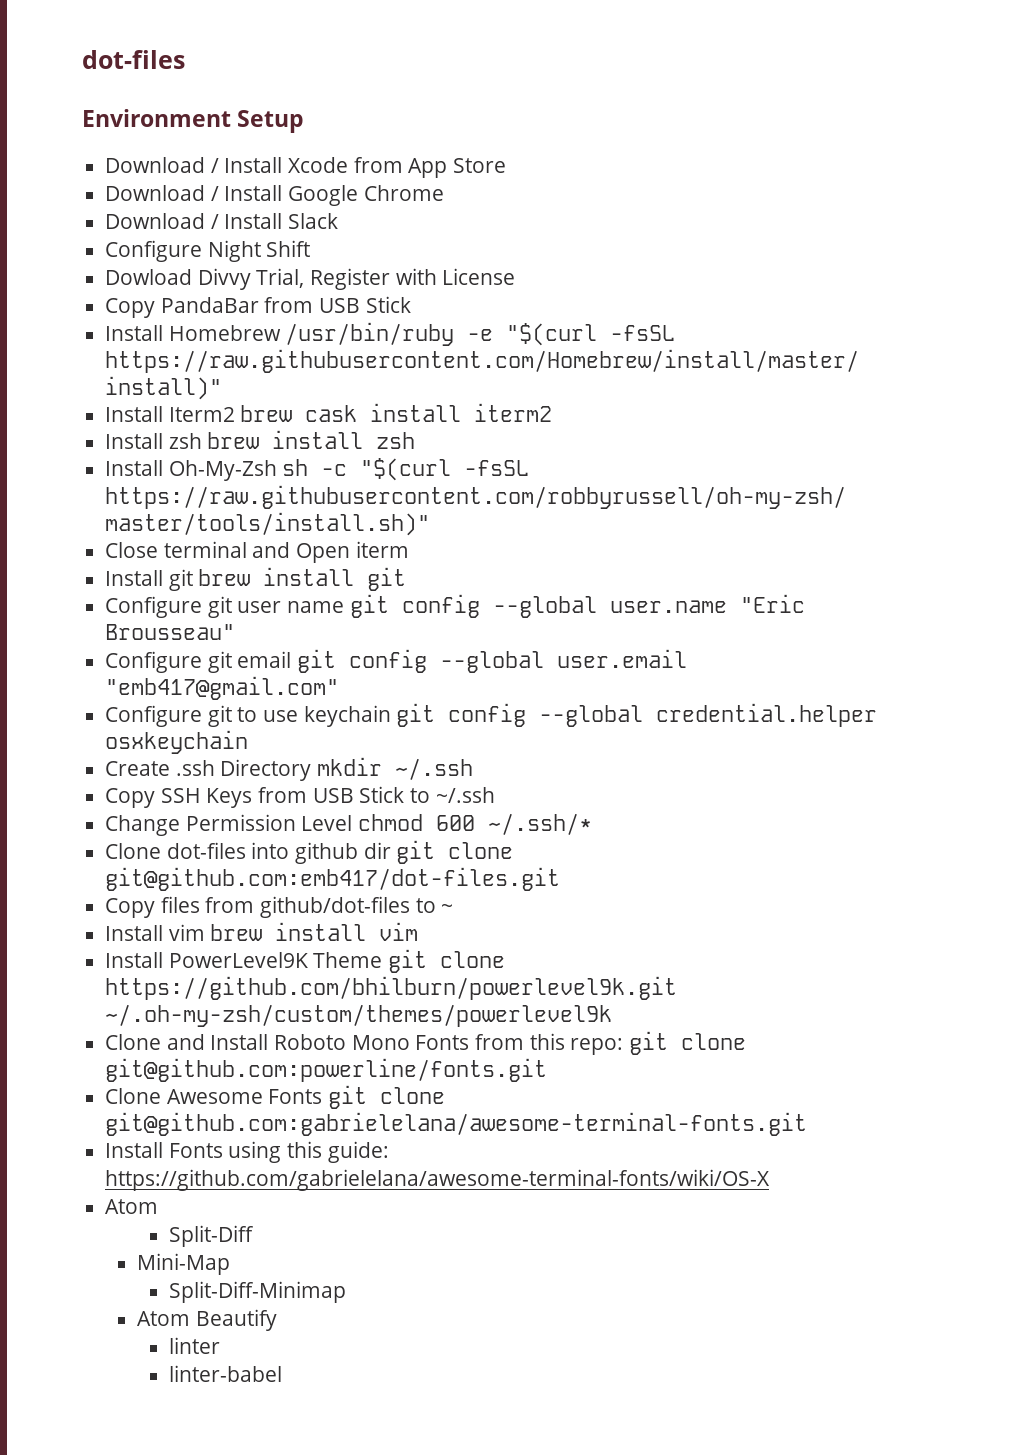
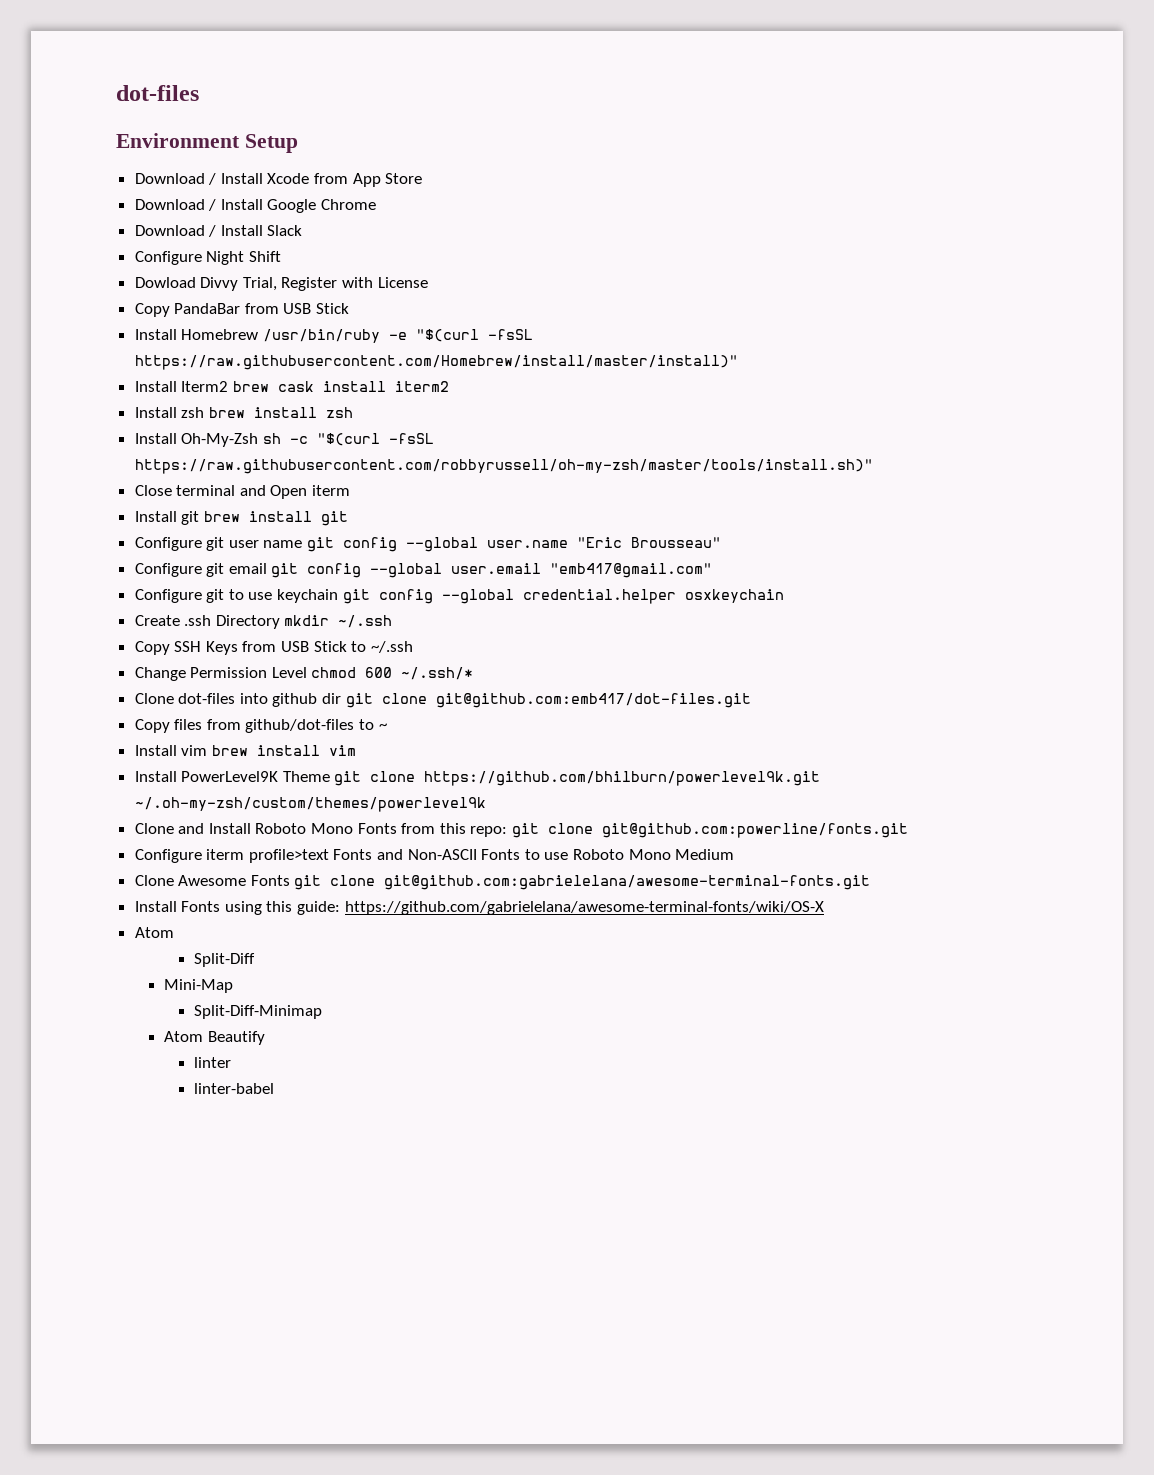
(548, 1070) none -> [134,849,735,863] // Configure iterm profile>text Fonts and Non-ASCII Fonts to use Roboto Mono Medium

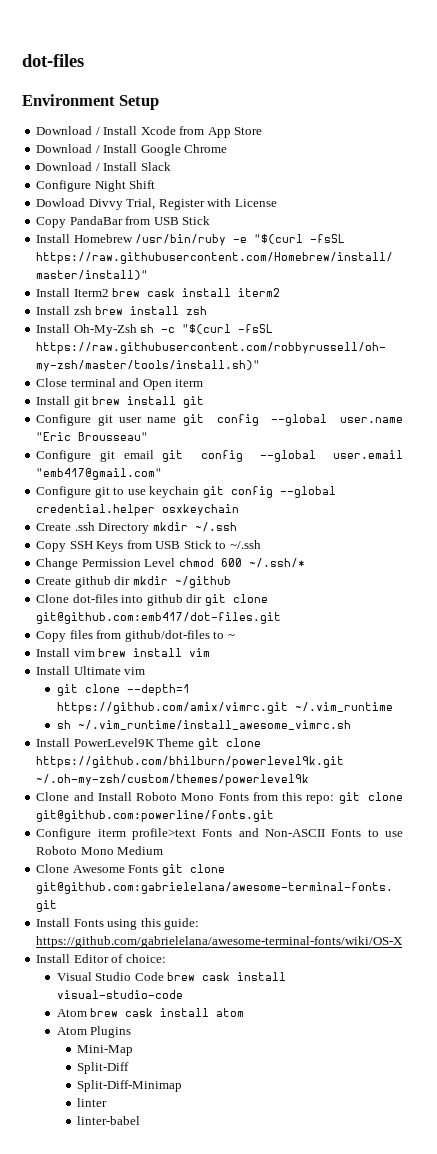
(474, 673) none -> [36,576,231,588] // Create github dir mkdir ~/github
(356, 750) none -> [36,666,146,675] [56,684,190,696] [56,702,393,714] [56,720,351,730] // Install Ultimate vim // git clone --depth=1 https://github.com/amix/vimrc.git ~/.vim_runtime // sh ~/.vim_runtime/install_awesome_vimrc.sh
[134,927,174,938] Atom -> [36,954,166,963] [56,972,287,981] [56,990,183,999] [56,1008,245,1017] [56,1026,132,1038] [77,1045,134,1056] Install Editor of choice: // Visual Studio Code brew cask install visual-studio-code // Atom brew cask install atom // Atom Plugins // Mini-Map
[164,979,234,993] // Mini-Map -> (130, 1068) none
[164,1031,265,1045] // Atom Beautify -> (183, 1086) none

